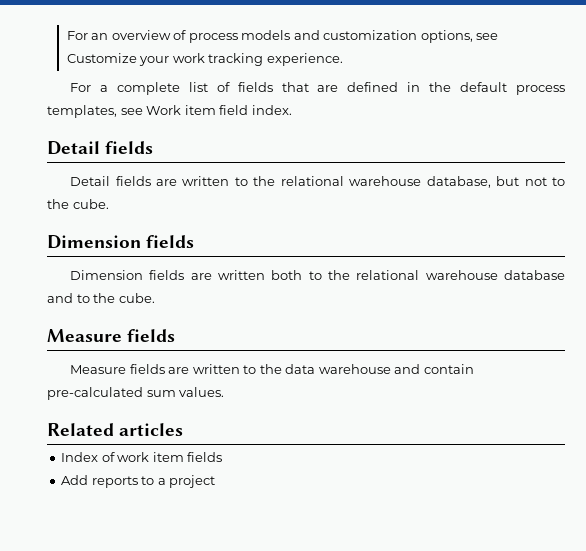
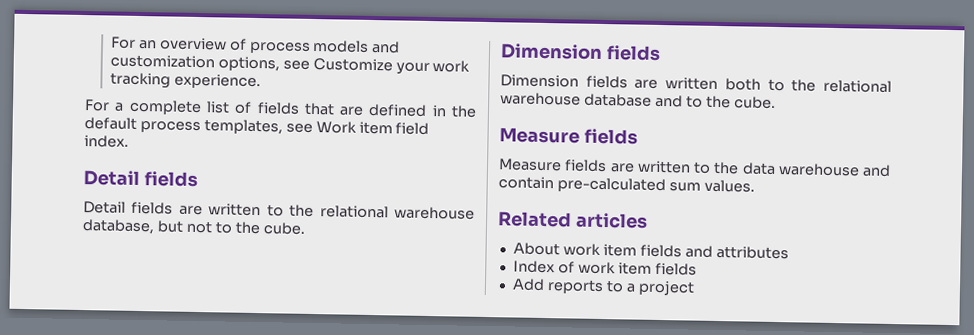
(184, 429) none -> [512,242,789,260] // About work item fields and attributes

